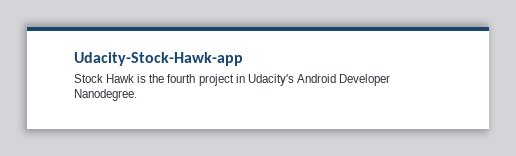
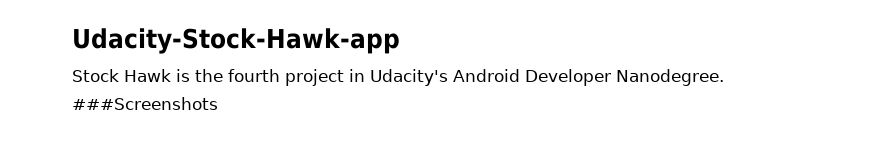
(137, 95) none -> [72,97,218,110] ###Screenshots

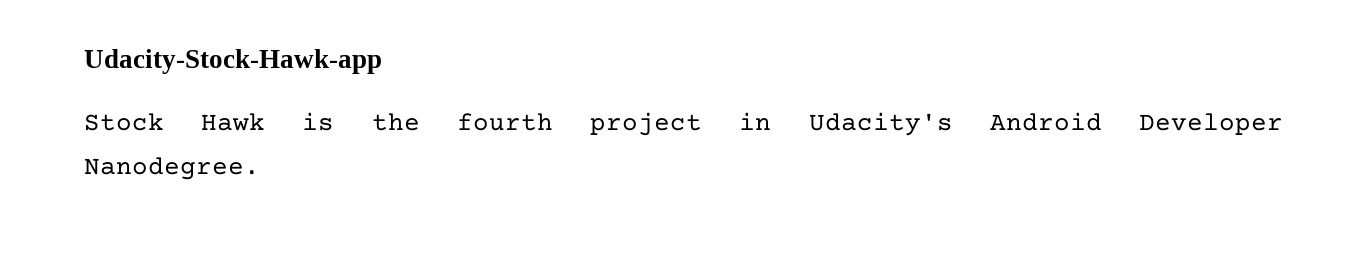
[72,97,218,110] ###Screenshots -> (260, 168) none

